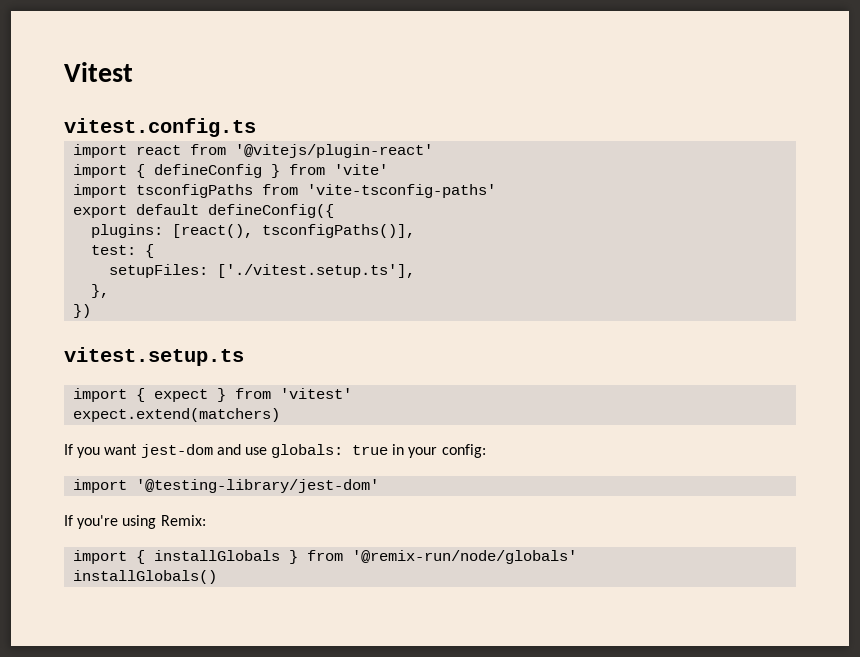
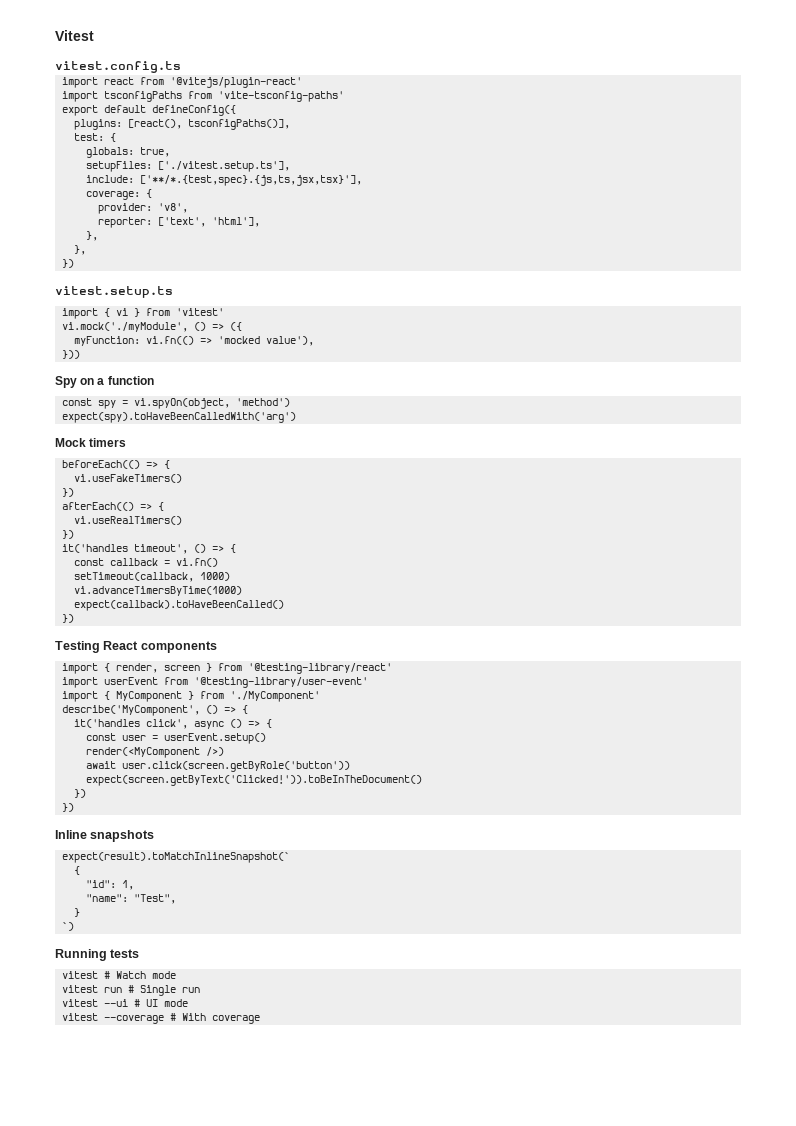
[73,164,389,178] // import { defineConfig } from 'vite' -> (302, 82) none
(155, 251) none -> [85,147,170,158] // globals: true,
(416, 271) none -> [85,175,362,186] [85,189,152,200] [97,203,188,214] [97,217,260,228] [85,231,98,241] // include: ['**/*.{test,spec}.{js,ts,jsx,tsx}'], // coverage: { // provider: 'v8', // reporter: ['text', 'html'], // },
[154,389,209,402] expect -> [115,308,128,316] vi
[73,408,281,422] [64,444,486,458] [73,479,380,493] [64,515,206,529] [73,550,578,564] [73,570,218,584] expect.extend(matchers) // If you want jest-dom and use globals: true in your config: // import '@testing-library/jest-dom' // If you're using Remix: // import { installGlobals } from '@remix-run/node/globals' // installGlobals() -> [61,322,242,332] [73,336,314,346] [61,350,80,359] [55,376,154,388] [61,398,290,409] [61,412,296,423] [55,438,127,447] [61,460,170,469] [73,474,182,483] [61,488,74,497] [61,502,164,511] [73,516,182,525] [61,530,74,539] [61,544,236,554] [73,558,218,567] [73,572,230,582] [73,586,242,596] [73,600,284,611] [61,614,74,623] [55,641,217,653] [61,663,392,674] [61,677,368,688] [61,691,320,702] [61,705,248,716] [73,719,272,729] [85,733,266,744] [85,747,224,758] [85,761,350,772] [85,775,422,786] [73,789,86,798] [61,803,74,812] [55,830,155,842] [61,852,290,863] [73,866,80,875] [85,880,134,890] [85,894,176,904] [73,908,80,917] [61,922,74,931] [55,949,140,961] [61,971,176,979] [61,985,200,996] [61,999,188,1007] [61,1013,260,1024] vi.mock('./myModule', () => ({ // myFunction: vi.fn(() => 'mocked value'), // })) // Spy on a function // const spy = vi.spyOn(object, 'method') // expect(spy).toHaveBeenCalledWith('arg') // Mock timers // beforeEach(() => { // vi.useFakeTimers() // }) // afterEach(() => { // vi.useRealTimers() // }) // it('handles timeout', () => { // const callback = vi.fn() // setTimeout(callback, 1000) // vi.advanceTimersByTime(1000) // expect(callback).toHaveBeenCalled() // }) // Testing React components // import { render, screen } from '@testing-library/react' // import userEvent from '@testing-library/user-event' // import { MyComponent } from './MyComponent' // describe('MyComponent', () => { // it('handles click', async () => { // const user = userEvent.setup() // render(<MyComponent />) // await user.click(screen.getByRole('button')) // expect(screen.getByText('Clicked!')).toBeInTheDocument() // }) // }) // Inline snapshots // expect(result).toMatchInlineSnapshot(` // { // "id": 1, // "name": "Test", // } // `) // Running tests // vitest # Watch mode // vitest run # Single run // vitest --ui # UI mode // vitest --coverage # With coverage

